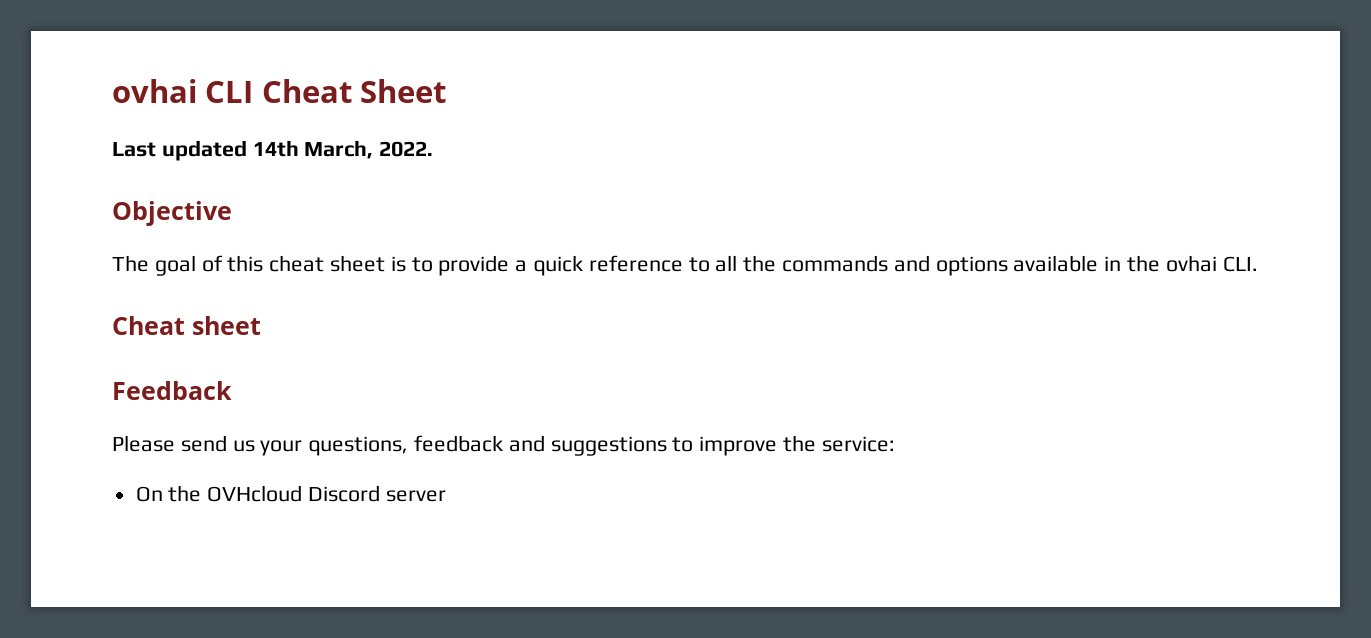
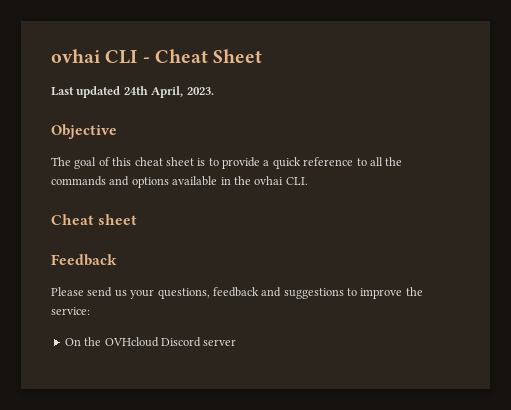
(254, 92) none -> [142,57,150,63] -
[252,140,434,159] 14th March, 2022. -> [123,86,214,98] 24th April, 2023.

